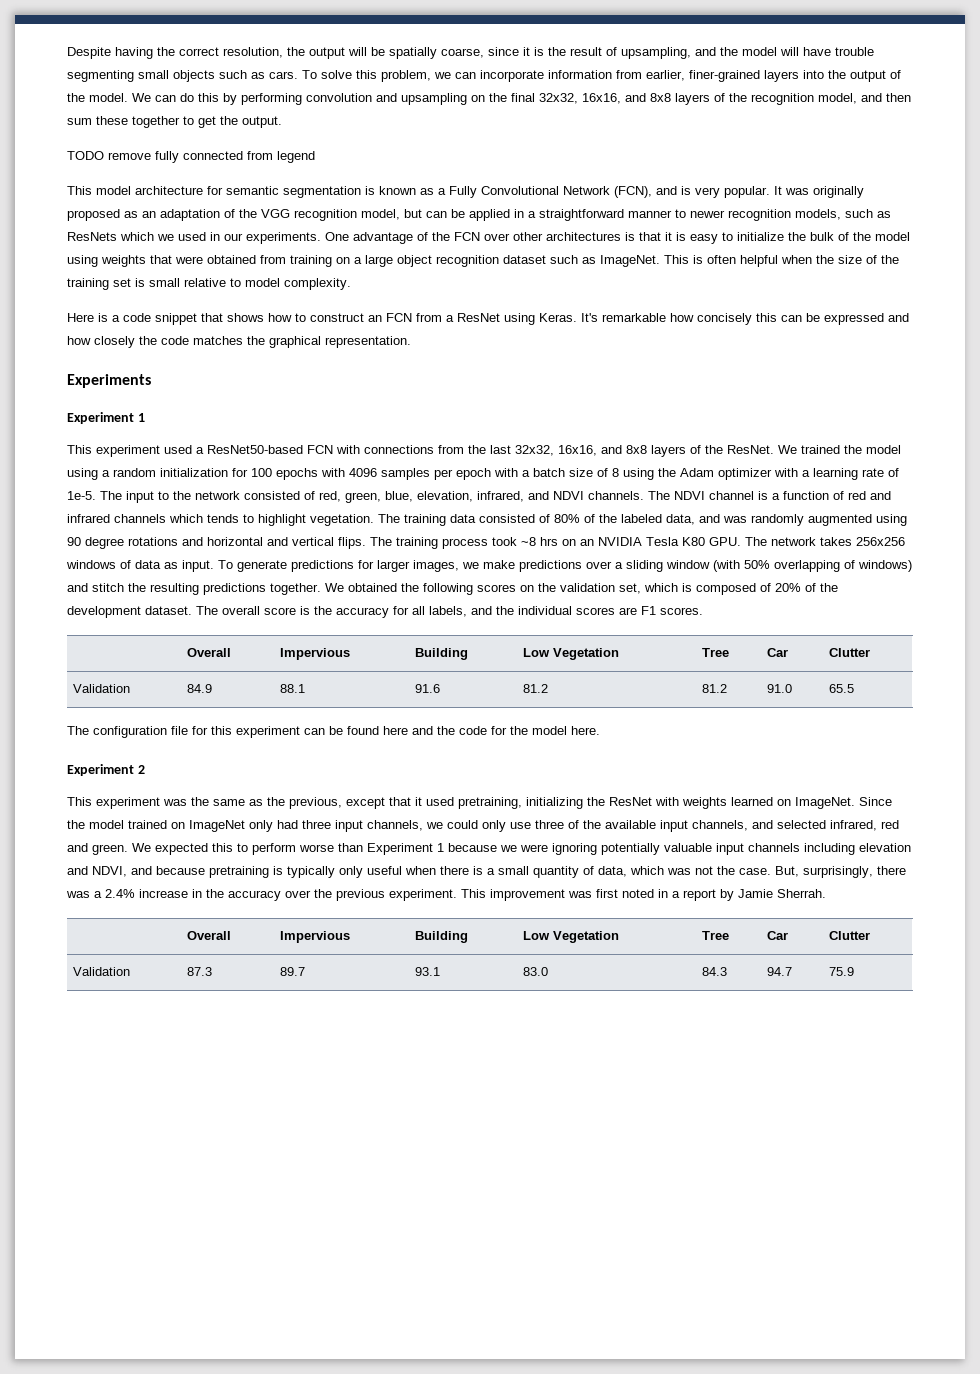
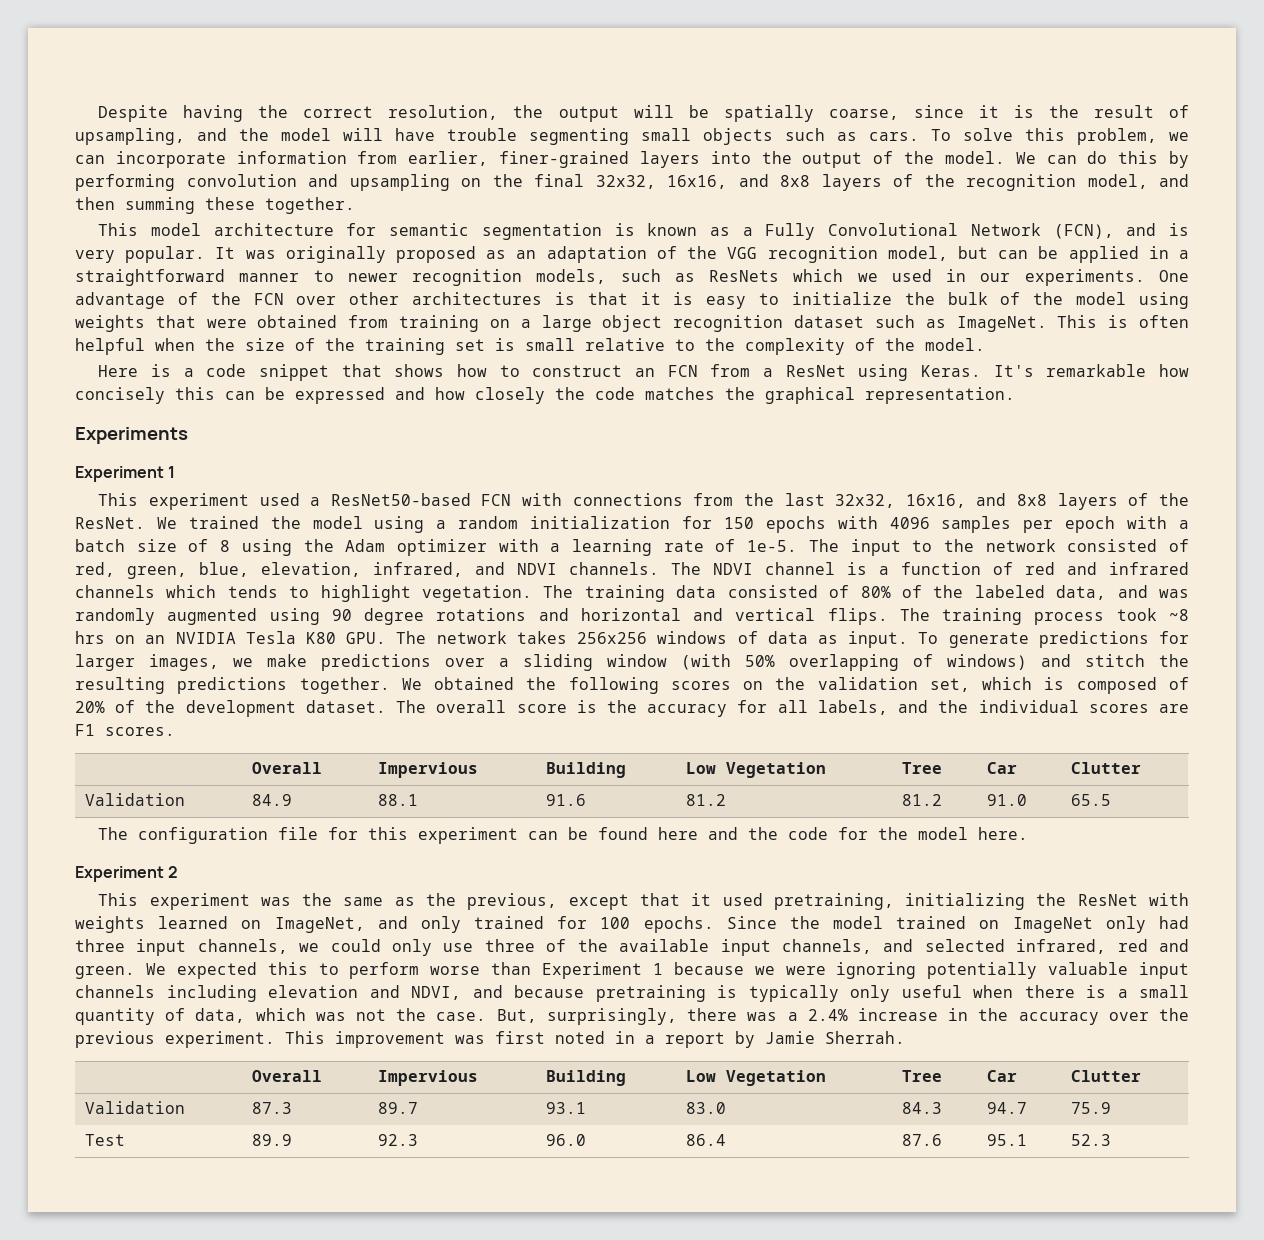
[67,116,282,128] [67,151,315,163] sum these together to get the output. // TODO remove fully connected from legend -> [125,197,355,214] summing these together.
[245,278,351,290] model complexity. -> [705,338,985,355] the complexity of the model.
[251,468,272,477] 100 -> [723,517,754,529] 150
[795,797,855,809] ImageNet. -> [274,916,714,933] ImageNet, and only trained for 100 epochs.
(854, 971) none -> [85,1134,126,1146] [252,1134,293,1146] [378,1134,419,1146] [546,1134,587,1146] [686,1134,727,1146] [902,1134,943,1146] [987,1134,1028,1146] [1071,1134,1112,1146] // Test | 89.9 | 92.3 | 96.0 | 86.4 | 87.6 | 95.1 | 52.3

